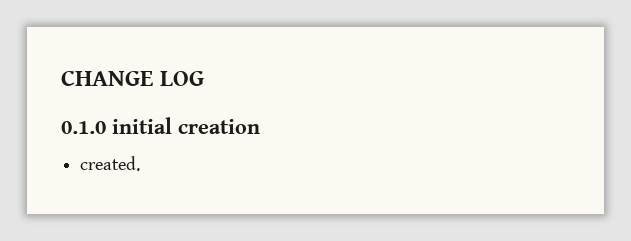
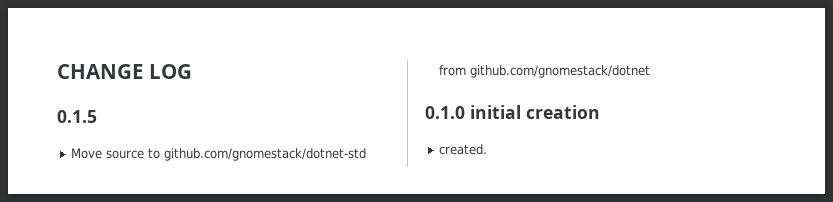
(204, 78) none -> [57,110,97,123] [71,148,367,161] [439,65,651,78] // 0.1.5 // Move source to github.com/gnomestack/dotnet-std from github.com/gnomestack/dotnet

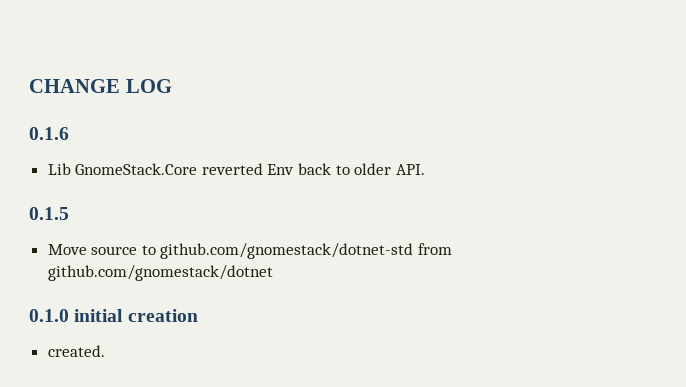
(192, 71) none -> [29,127,69,140] [47,163,425,175] // 0.1.6 // Lib GnomeStack.Core reverted Env back to older API.

